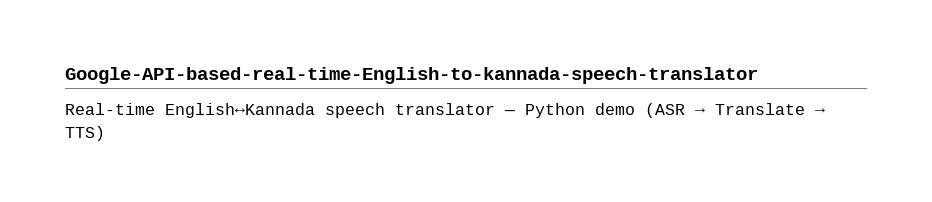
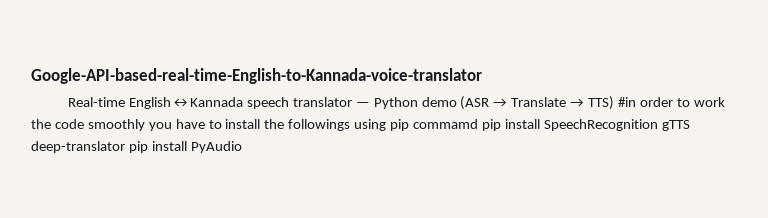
[65,67,758,84] Google-API-based-real-time-English-to-kannada-speech-translator -> [31,68,482,84] Google-API-based-real-time-English-to-Kannada-voice-translator
(105, 133) none -> [618,97,725,107] [31,119,690,131] [31,141,242,153] #in order to work the code smoothly you have to install the followings using pip commamd pip install SpeechRecognition gTTS deep-translator pip install PyAudio

